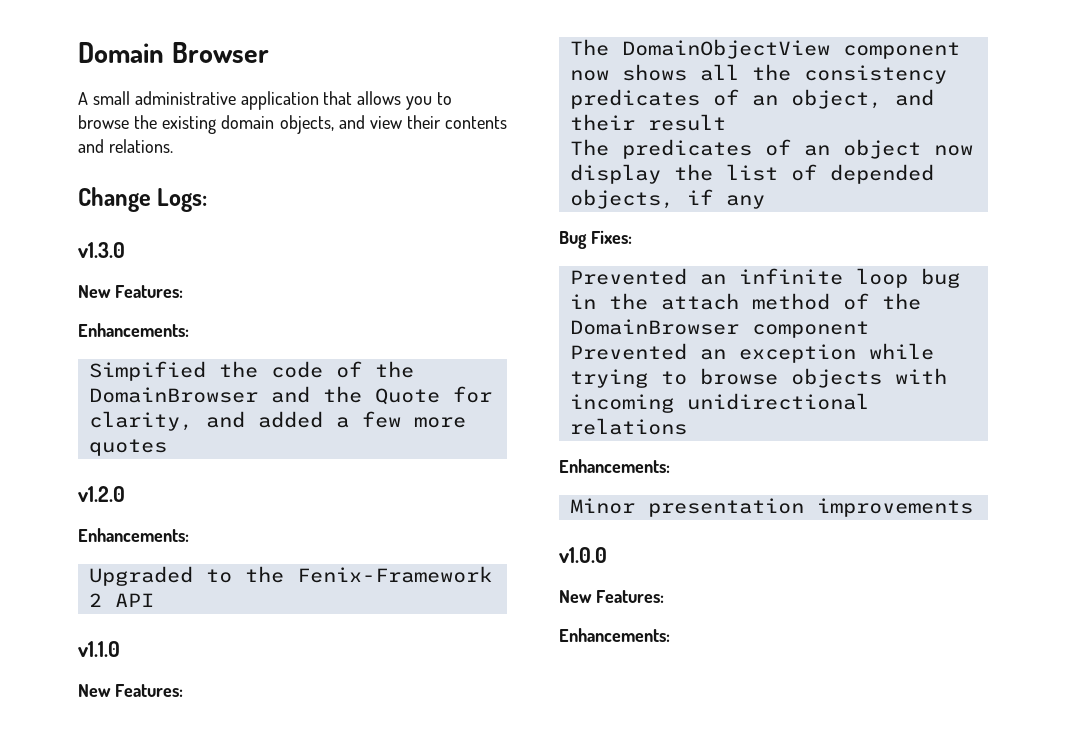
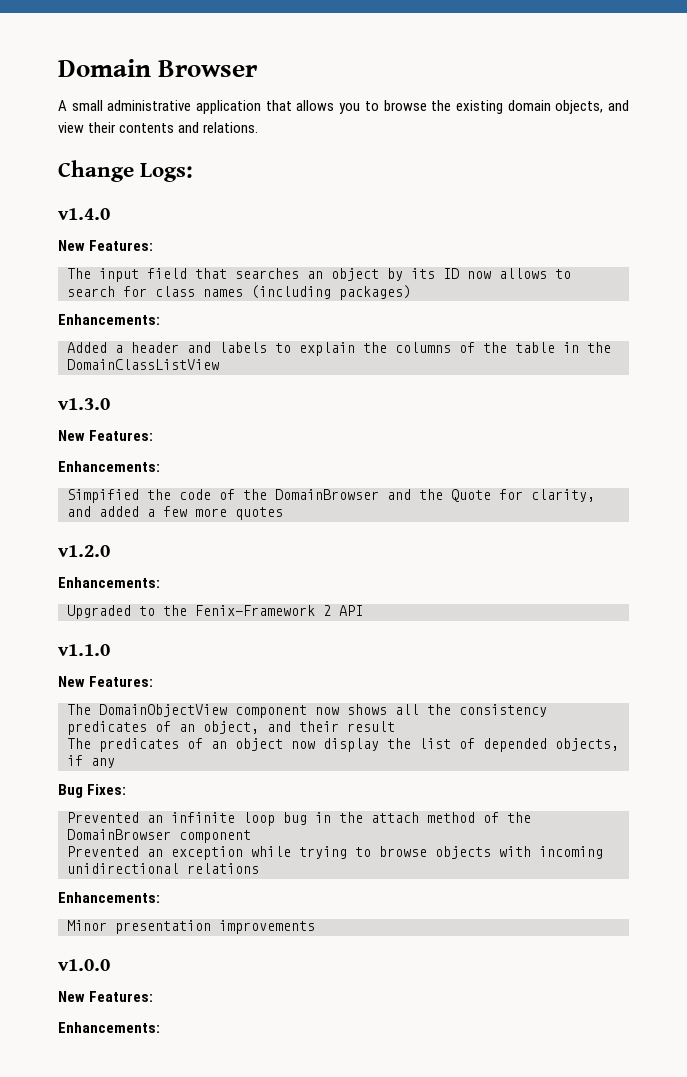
(208, 200) none -> [58,208,110,220] [58,240,154,251] [67,268,571,282] [67,285,411,300] [58,314,160,325] [67,342,611,356] [67,359,219,370] // v1.4.0 // New Features: // The input field that searches an object by its ID now allows to search for class names (including packages) // Enhancements: // Added a header and labels to explain the columns of the table in the DomainClassListView

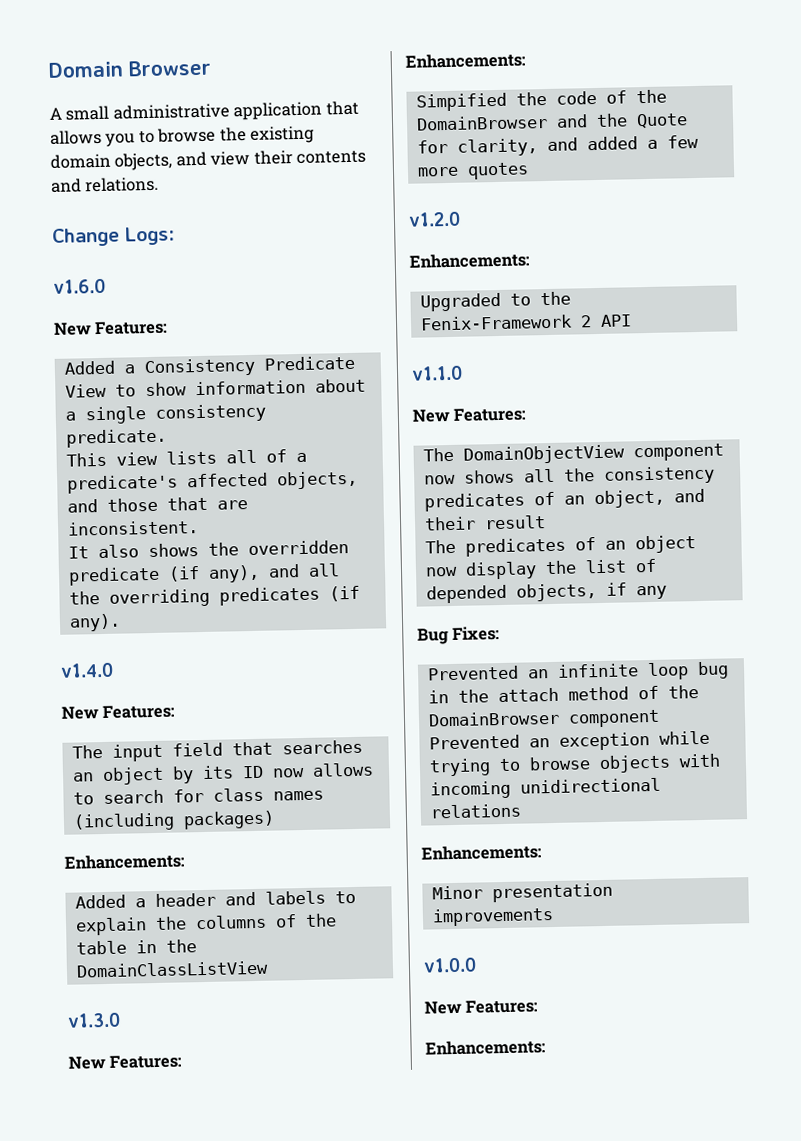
(194, 172) none -> [53,278,106,294] [53,320,169,336] [63,355,355,378] [64,378,366,398] [64,403,266,425] [65,428,167,448] [65,449,307,467] [66,470,358,494] [66,496,248,513] [66,520,199,536] [67,540,349,559] [67,563,340,586] [68,585,360,608] [68,613,121,632] // v1.6.0 // New Features: // Added a Consistency Predicate View to show information about a single consistency predicate. // This view lists all of a predicate's affected objects, and those that are inconsistent. // It also shows the overridden predicate (if any), and all the overriding predicates (if any).

